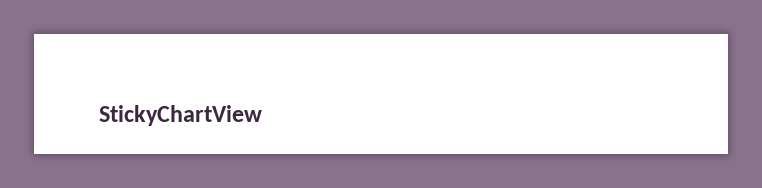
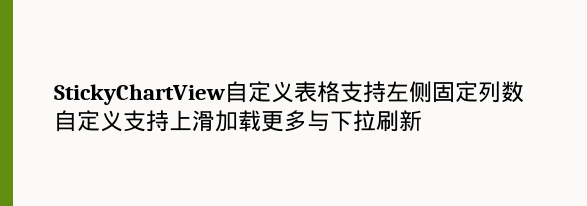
(262, 115) none -> [225,81,524,103] [54,110,422,132] 自定义表格支持左侧固定列数自定义支持上滑加载更多与下拉刷新

